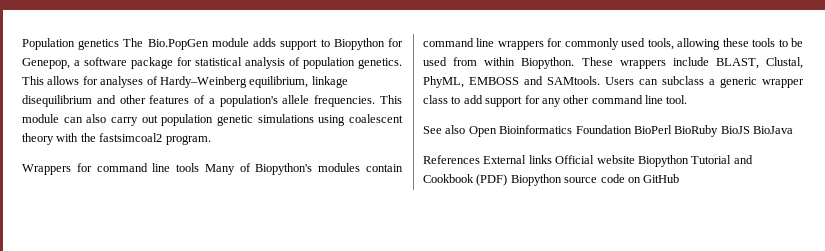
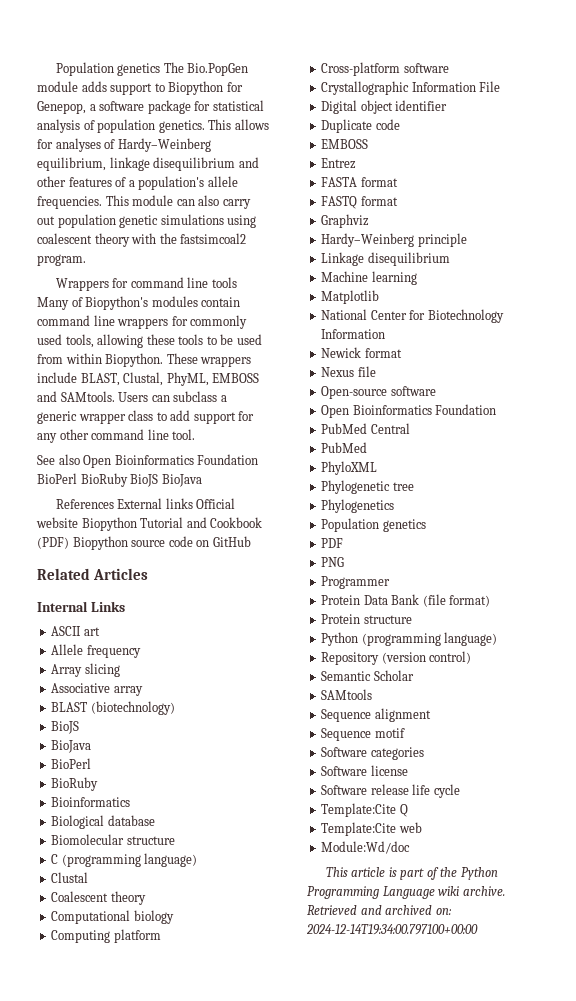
(680, 178) none -> [37,568,149,580] [37,601,125,612] [51,626,100,636] [51,644,141,658] [51,663,120,677] [51,683,143,696] [51,701,175,715] [51,721,80,734] [51,740,92,753] [51,758,92,769] [51,777,99,791] [51,797,131,807] [51,815,155,829] [51,834,175,845] [51,853,198,867] [51,872,89,883] [51,891,146,905] [51,910,174,924] [51,929,161,943] [321,62,449,76] [321,81,501,95] [321,100,448,114] [321,119,400,133] [321,139,369,149] [321,158,357,169] [321,177,398,187] [321,196,398,209] [321,214,370,228] [321,233,467,247] [321,252,450,266] [321,271,417,285] [321,290,380,304] [321,309,504,323] [321,329,386,339] [321,347,402,358] [321,366,376,377] [321,386,436,399] [321,404,497,418] [321,423,410,434] [321,442,368,453] [321,461,378,475] [321,480,414,494] [321,499,395,513] [321,518,426,532] [321,538,344,548] [321,557,345,567] [321,576,391,589] [321,594,491,607] [321,614,412,624] [321,632,498,646] [321,651,472,665] [321,670,414,681] [321,689,373,700] [321,708,431,722] [321,728,405,741] [321,747,424,760] [321,765,408,776] [321,784,460,798] [321,803,408,817] [321,822,422,836] [321,841,411,854] [325,867,498,880] [307,886,505,899] [307,905,452,915] [306,924,478,935] // Related Articles // Internal Links // ASCII art // Allele frequency // Array slicing // Associative array // BLAST (biotechnology) // BioJS // BioJava // BioPerl // BioRuby // Bioinformatics // Biological database // Biomolecular structure // C (programming language) // Clustal // Coalescent theory // Computational biology // Computing platform // Cross-platform software // Crystallographic Information File // Digital object identifier // Duplicate code // EMBOSS // Entrez // FASTA format // FASTQ format // Graphviz // Hardy–Weinberg principle // Linkage disequilibrium // Machine learning // Matplotlib // National Center for Biotechnology Information // Newick format // Nexus file // Open-source software // Open Bioinformatics Foundation // PubMed Central // PubMed // PhyloXML // Phylogenetic tree // Phylogenetics // Population genetics // PDF // PNG // Programmer // Protein Data Bank (file format) // Protein structure // Python (programming language) // Repository (version control) // Semantic Scholar // SAMtools // Sequence alignment // Sequence motif // Software categories // Software license // Software release life cycle // Template:Cite Q // Template:Cite web // Module:Wd/doc // This article is part of the Python Programming Language wiki archive. Retrieved and archived on: 2024-12-14T19:34:00.797100+00:00

